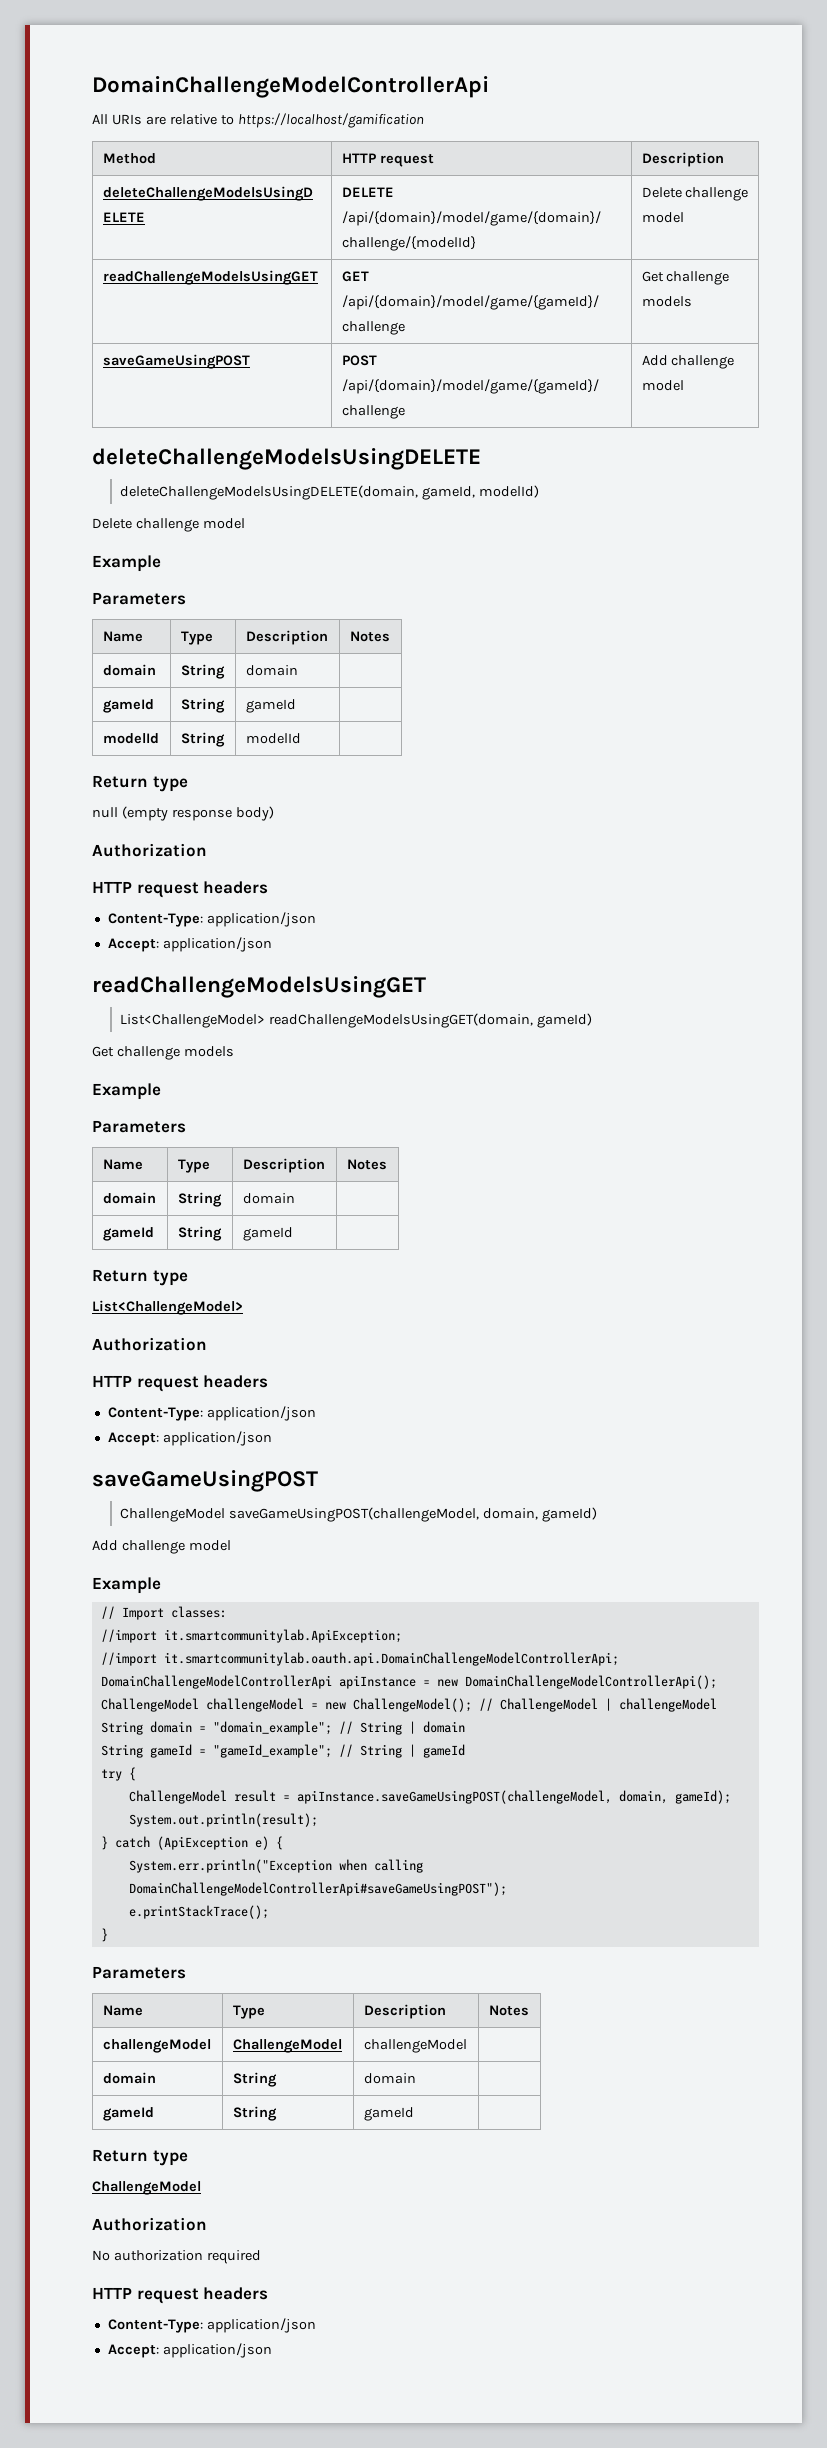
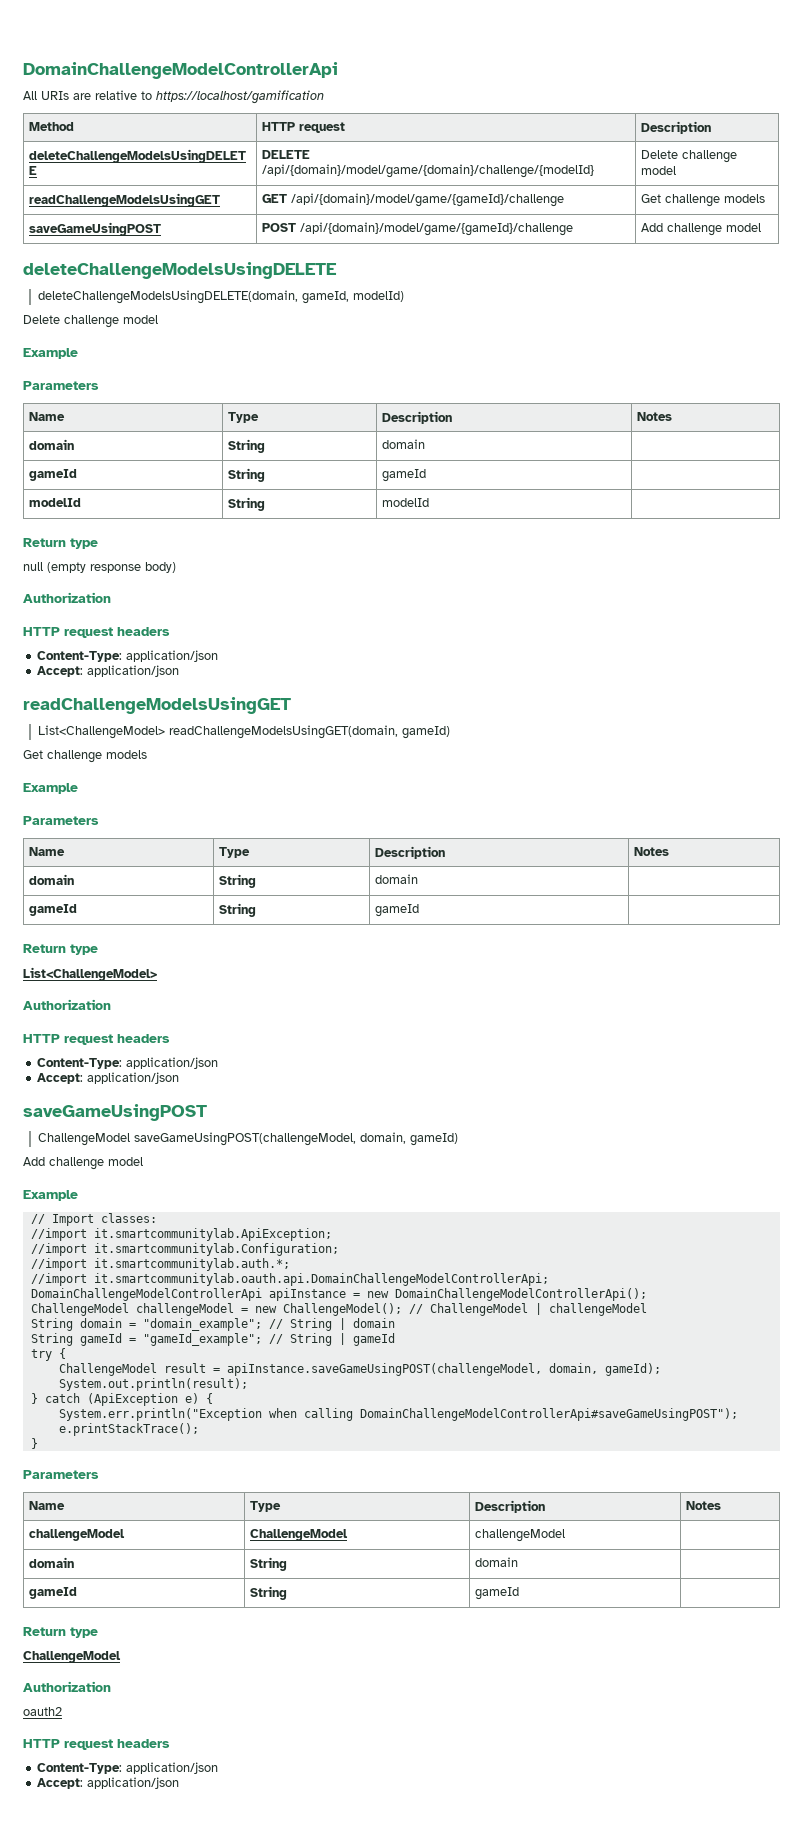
(402, 1636) none -> [30,1243,339,1256] [30,1258,290,1271] // //import it.smartcommunitylab.Configuration; // //import it.smartcommunitylab.auth.*;
[92,2250,261,2264] No authorization required -> [23,1707,62,1716] oauth2

